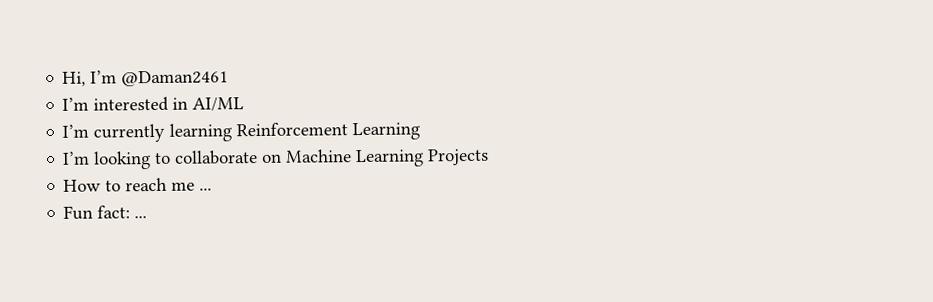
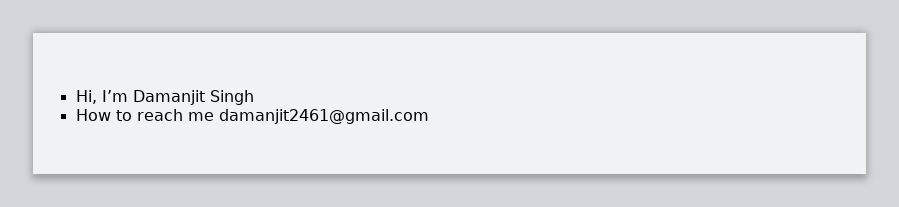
[121,70,230,87] [62,96,245,112] [62,122,421,143] [62,148,490,170] @Daman2461 // I’m interested in AI/ML // I’m currently learning Reinforcement Learning // I’m looking to collaborate on Machine Learning Projects -> [132,90,254,105] Damanjit Singh
[199,188,213,191] [63,205,148,220] ... // Fun fact: ... -> [218,109,429,124] damanjit2461@gmail.com

